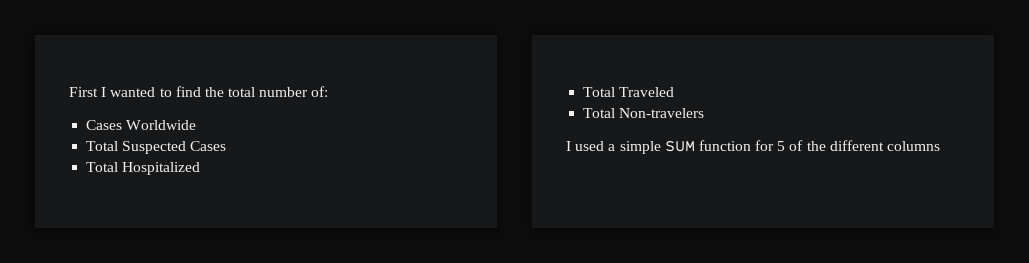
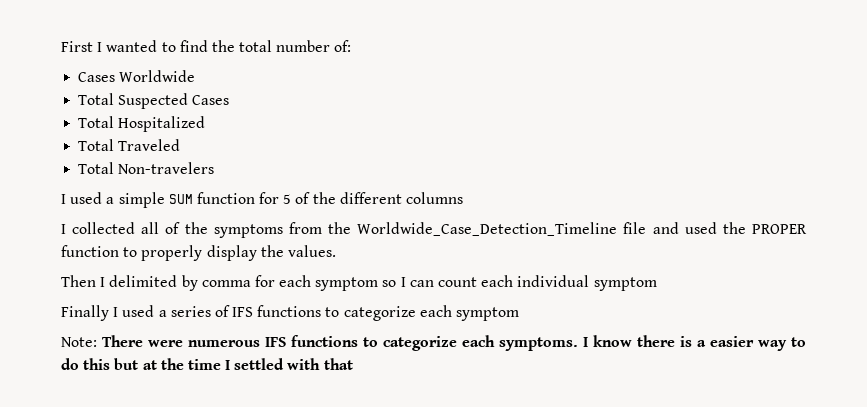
(941, 146) none -> [61,222,808,238] [61,245,336,261] [61,275,657,291] [61,305,520,321] [61,335,806,351] [61,358,353,370] // I collected all of the symptoms from the Worldwide_Case_Detection_Timeline file and used the PROPER function to properly display the values. // Then I delimited by comma for each symptom so I can count each individual symptom // Finally I used a series of IFS functions to categorize each symptom // Note: There were numerous IFS functions to categorize each symptoms. I know there is a easier way to do this but at the time I settled with that

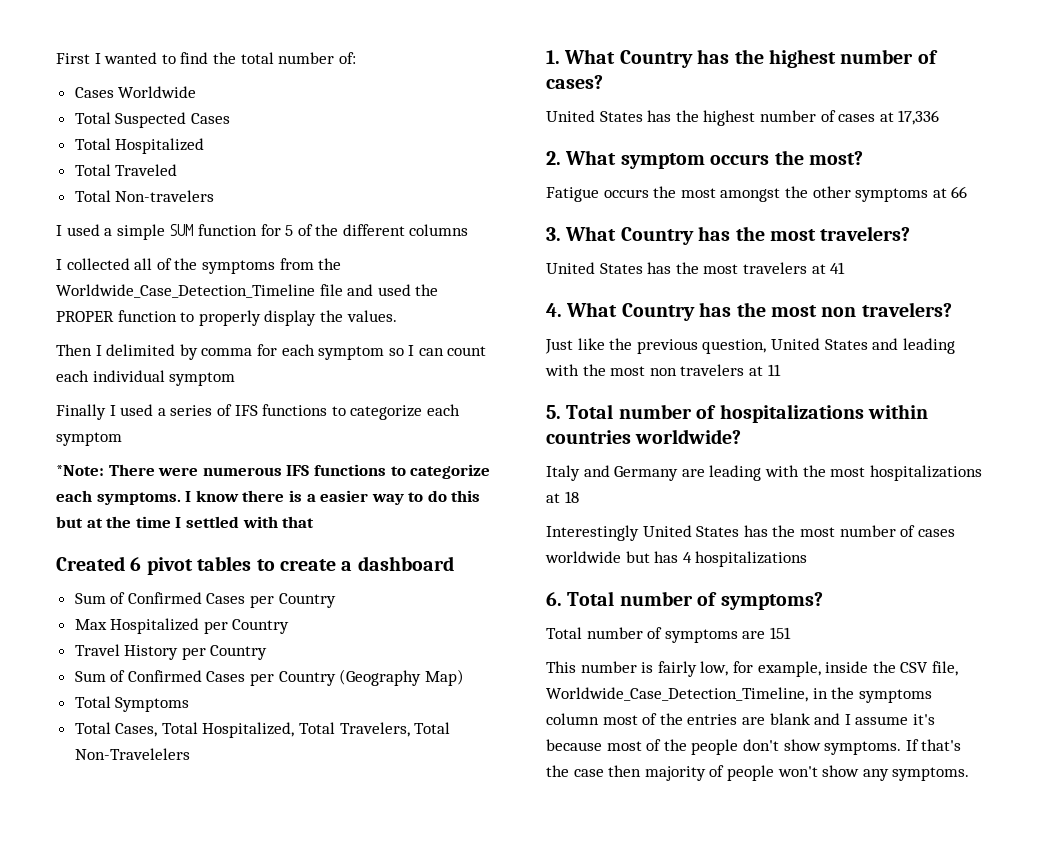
[61,337,97,347] Note: -> [56,465,104,476] *Note:
(353, 364) none -> [56,556,454,575] [74,592,336,608] [74,618,290,634] [74,644,268,660] [74,669,464,686] [74,696,190,712] [74,722,451,738] [74,748,190,760] [546,49,938,68] [546,75,603,89] [546,110,940,126] [546,150,863,169] [546,186,968,202] [546,226,911,245] [546,262,846,274] [546,302,952,321] [545,338,955,354] [545,364,781,376] [546,404,928,423] [546,429,742,444] [546,465,982,481] [546,491,579,503] [546,525,955,541] [545,551,808,567] [546,591,823,610] [546,627,791,643] [546,661,958,677] [546,687,932,703] [546,713,935,725] [546,739,962,755] [546,765,970,781] // Created 6 pivot tables to create a dashboard // Sum of Confirmed Cases per Country // Max Hospitalized per Country // Travel History per Country // Sum of Confirmed Cases per Country (Geography Map) // Total Symptoms // Total Cases, Total Hospitalized, Total Travelers, Total Non-Travelelers // 1. What Country has the highest number of cases? // United States has the highest number of cases at 17,336 // 2. What symptom occurs the most? // Fatigue occurs the most amongst the other symptoms at 66 // 3. What Country has the most travelers? // United States has the most travelers at 41 // 4. What Country has the most non travelers? // Just like the previous question, United States and leading with the most non travelers at 11 // 5. Total number of hospitalizations within countries worldwide? // Italy and Germany are leading with the most hospitalizations at 18 // Interestingly United States has the most number of cases worldwide but has 4 hospitalizations // 6. Total number of symptoms? // Total number of symptoms are 151 // This number is fairly low, for example, inside the CSV file, Worldwide_Case_Detection_Timeline, in the symptoms column most of the entries are blank and I assume it's because most of the people don't show symptoms. If that's the case then majority of people won't show any symptoms.

